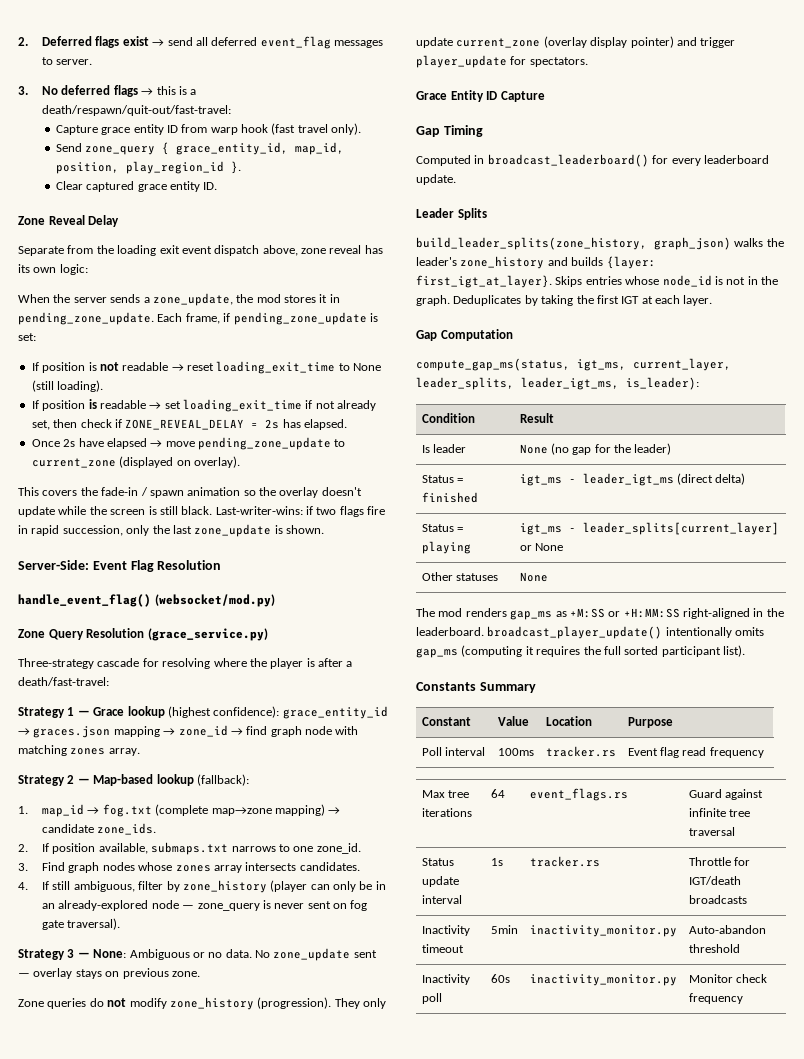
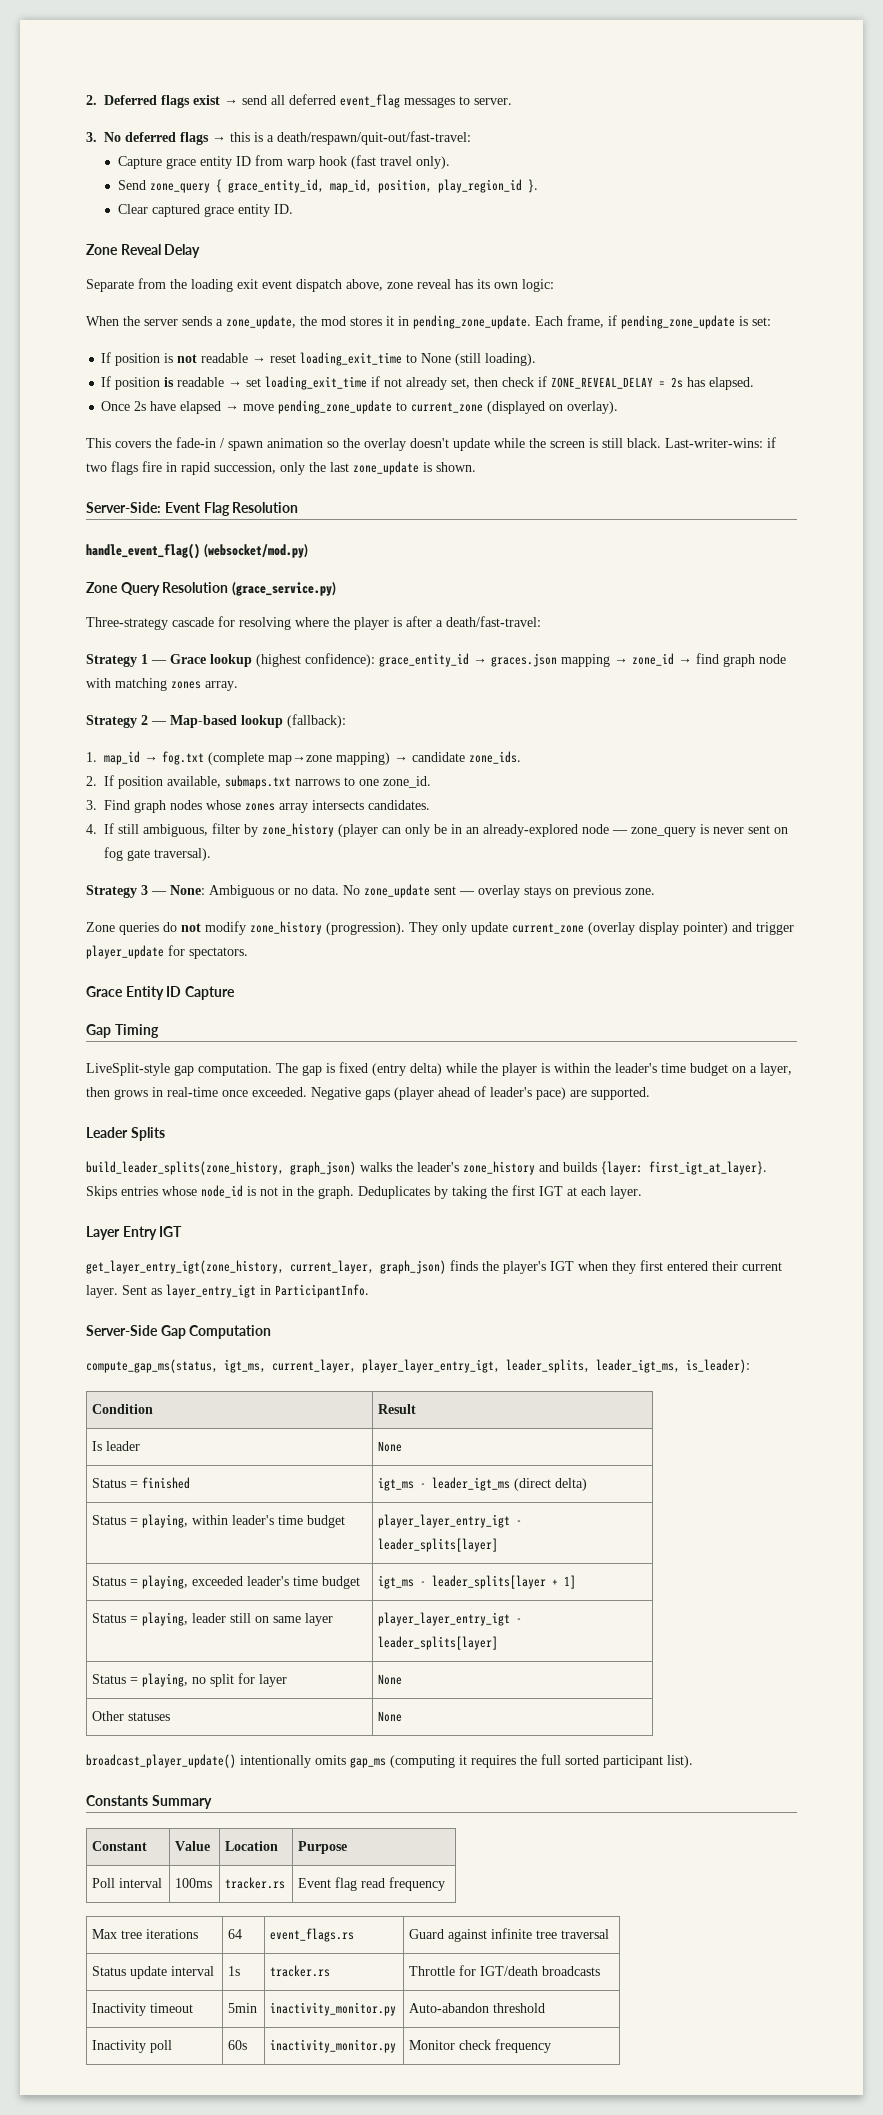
[416,154,769,167] [416,174,456,185] Computed in broadcast_leaderboard() for every leaderboard update. -> [86,1062,792,1076] [86,1086,650,1100] LiveSplit-style gap computation. The gap is fixed (entry delta) while the player is within the leader's time budget on a layer, then grows in real-time once exceeded. Negative gaps (player ahead of leader's pace) are supported.
(713, 300) none -> [86,1226,183,1240] [86,1260,782,1274] [86,1284,369,1298] [86,1325,158,1336] Layer Entry IGT // get_layer_entry_igt(zone_history, current_layer, graph_json) finds the player's IGT when they first entered their current layer. Sent as layer_entry_igt in ParticipantInfo. // Server-Side
(731, 364) none -> [362,1359,500,1373] player_layer_entry_igt,
[550,443,672,455] (no gap for the leader) -> (402, 1446) none
[421,541,471,554] [519,522,779,535] [519,543,563,551] [421,572,498,581] [519,572,548,582] [416,608,784,620] [416,627,484,636] playing | igt_ms - leader_splits[current_layer] or None // Other statuses | None // The mod renders gap_ms as +M:SS or +H:MM:SS right-aligned in the leaderboard. -> [141,1514,345,1528] [377,1514,522,1528] [377,1538,498,1552] [91,1575,360,1589] [377,1575,576,1589] [91,1612,333,1626] [377,1612,522,1626] [377,1636,498,1650] [91,1673,287,1687] [377,1674,402,1685] [91,1711,170,1721] [377,1711,402,1722] playing, within leader's time budget | player_layer_entry_igt - leader_splits[layer] // Status = playing, exceeded leader's time budget | igt_ms - leader_splits[layer + 1] // Status = playing, leader still on same layer | player_layer_entry_igt - leader_splits[layer] // Status = playing, no split for layer | None // Other statuses | None //

